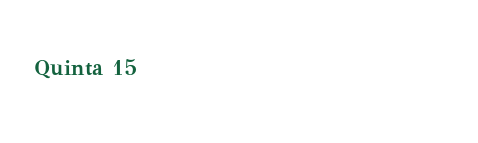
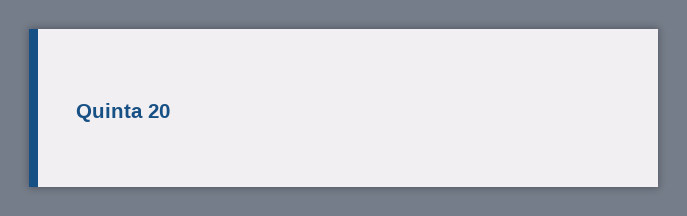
[112,59,137,75] 15 -> [148,104,170,118] 20

